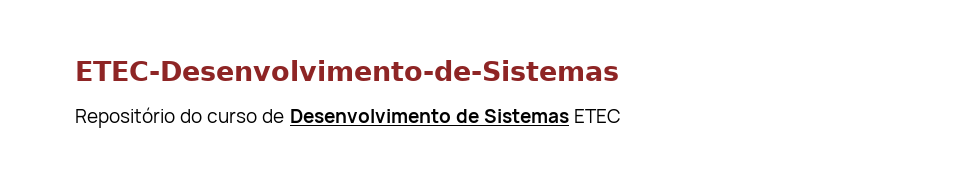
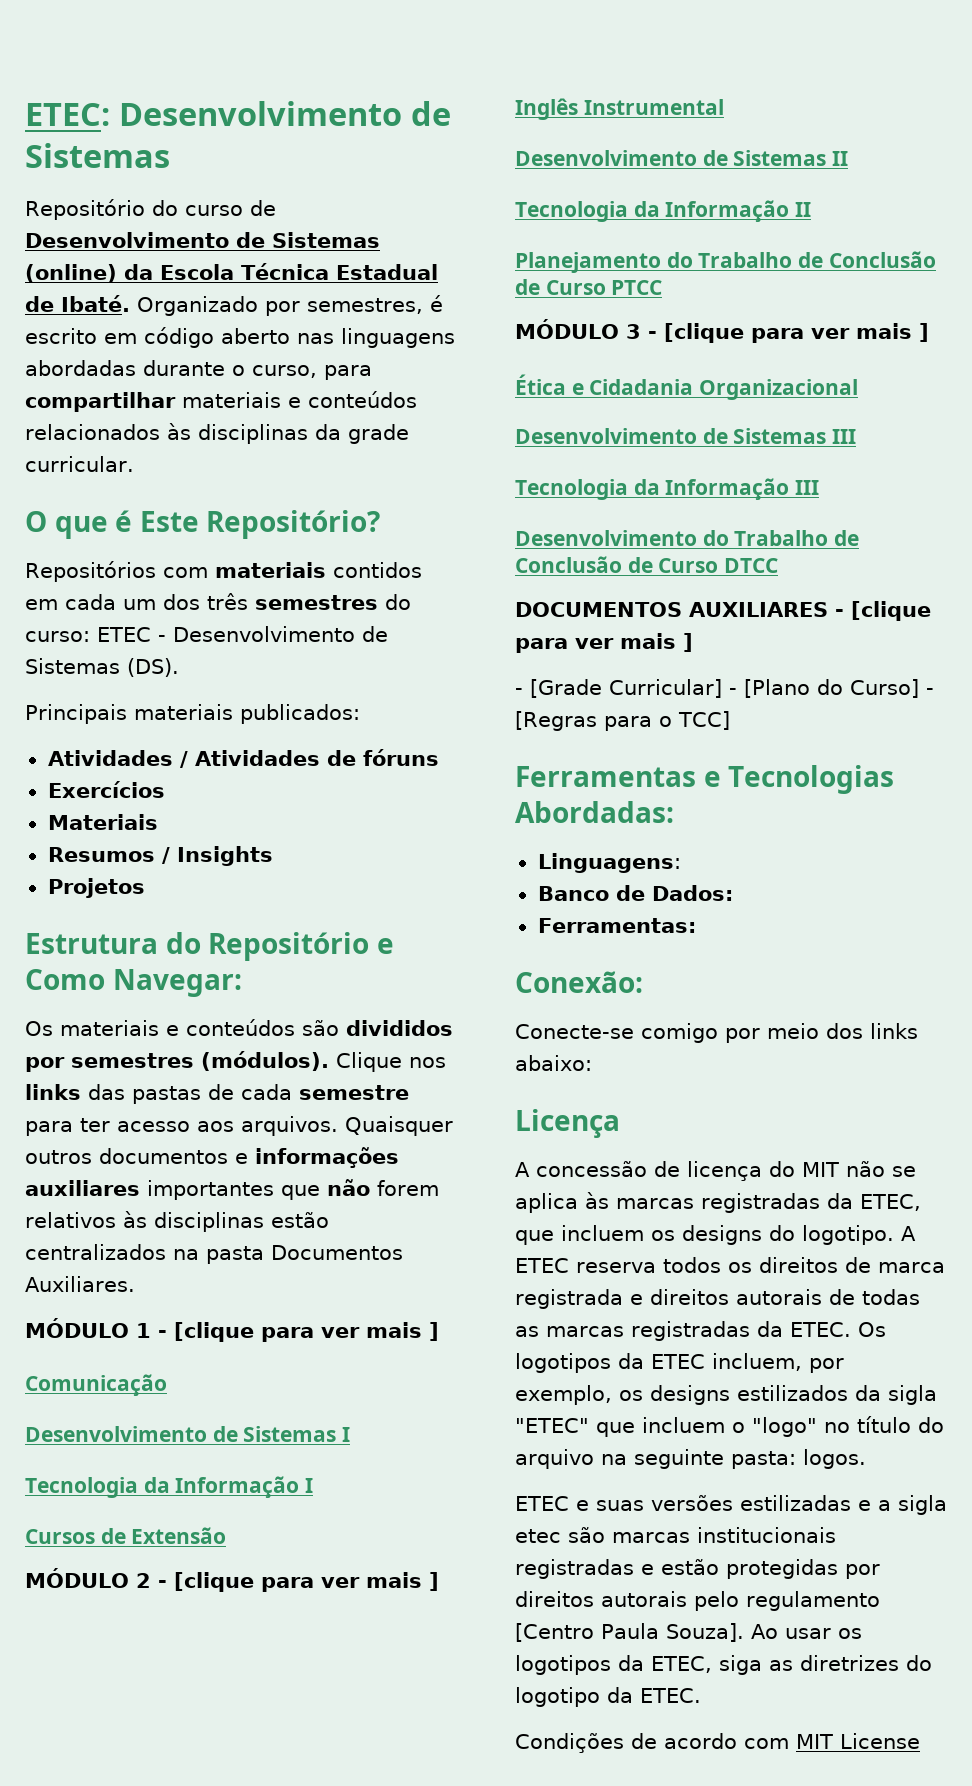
[75,60,619,81] ETEC-Desenvolvimento-de-Sistemas -> [25,101,451,126] [25,143,170,168] ETEC: Desenvolvimento de Sistemas
[573,109,621,123] ETEC -> [25,263,438,283] [25,295,443,316] [25,327,455,348] [25,360,372,380] [25,391,417,412] [25,423,409,444] [25,456,134,472] [25,510,381,539] [25,561,422,582] [25,593,411,610] [25,626,388,642] [25,658,179,677] [25,704,360,724] [47,749,439,768] [47,781,165,798] [47,814,158,830] [47,846,273,866] [47,878,145,898] [25,932,394,961] [25,969,242,997] [25,1019,453,1036] [25,1051,446,1072] [25,1084,409,1104] [25,1116,453,1136] [25,1147,399,1168] [25,1179,439,1200] [25,1211,329,1232] [25,1244,403,1264] [25,1276,135,1292] [25,1318,439,1342] [25,1374,167,1396] [25,1426,351,1442] [25,1476,314,1498] [25,1527,227,1544] [25,1568,439,1592] [515,98,724,120] [515,150,849,166] [515,200,812,222] [515,251,936,273] [515,279,663,295] [515,319,929,343] [515,374,859,400] [515,428,857,444] [515,478,820,500] [515,530,860,546] [515,556,779,573] [515,601,931,621] [515,633,693,653] [515,679,934,698] [515,711,730,731] [515,765,895,794] [515,801,674,823] [537,853,681,873] [537,885,733,901] [537,918,696,933] [515,971,643,993] [515,1023,918,1043] [515,1055,592,1071] [515,1109,620,1138] [515,1161,916,1181] [515,1192,921,1213] [515,1225,916,1245] [515,1257,945,1273] [515,1289,920,1309] [515,1321,886,1341] [515,1353,844,1373] [515,1385,937,1405] [515,1416,944,1437] [515,1449,866,1469] [515,1495,947,1515] [515,1527,836,1543] [515,1559,880,1579] [515,1591,880,1611] [515,1623,862,1642] [515,1655,932,1675] [515,1687,701,1707] [515,1733,920,1753] (online) da Escola Técnica Estadual de Ibaté. Organizado por semestres, é escrito em código aberto nas linguagens abordadas durante o curso, para compartilhar materiais e conteúdos relacionados às disciplinas da grade curricular. // O que é Este Repositório? // Repositórios com materiais contidos em cada um dos três semestres do curso: ETEC - Desenvolvimento de Sistemas (DS). // Principais materiais publicados: // Atividades / Atividades de fóruns // Exercícios // Materiais // Resumos / Insights // Projetos // Estrutura do Repositório e Como Navegar: // Os materiais e conteúdos são divididos por semestres (módulos). Clique nos links das pastas de cada semestre para ter acesso aos arquivos. Quaisquer outros documentos e informações auxiliares importantes que não forem relativos às disciplinas estão centralizados na pasta Documentos Auxiliares. // MÓDULO 1 - [clique para ver mais ] // Comunicação // Desenvolvimento de Sistemas I // Tecnologia da Informação I // Cursos de Extensão // MÓDULO 2 - [clique para ver mais ] // Inglês Instrumental // Desenvolvimento de Sistemas II // Tecnologia da Informação II // Planejamento do Trabalho de Conclusão de Curso PTCC // MÓDULO 3 - [clique para ver mais ] // Ética e Cidadania Organizacional // Desenvolvimento de Sistemas III // Tecnologia da Informação III // Desenvolvimento do Trabalho de Conclusão de Curso DTCC // DOCUMENTOS AUXILIARES - [clique para ver mais ] // - [Grade Curricular] - [Plano do Curso] - [Regras para o TCC] // Ferramentas e Tecnologias Abordadas: // Linguagens: // Banco de Dados: // Ferramentas: // Conexão: // Conecte-se comigo por meio dos links abaixo: // Licença // A concessão de licença do MIT não se aplica às marcas registradas da ETEC, que incluem os designs do logotipo. A ETEC reserva todos os direitos de marca registrada e direitos autorais de todas as marcas registradas da ETEC. Os logotipos da ETEC incluem, por exemplo, os designs estilizados da sigla "ETEC" que incluem o "logo" no título do arquivo na seguinte pasta: logos. // ETEC e suas versões estilizadas e a sigla etec são marcas institucionais registradas e estão protegidas por direitos autorais pelo regulamento [Centro Paula Souza]. Ao usar os logotipos da ETEC, siga as diretrizes do logotipo da ETEC. // Condições de acordo com MIT License

